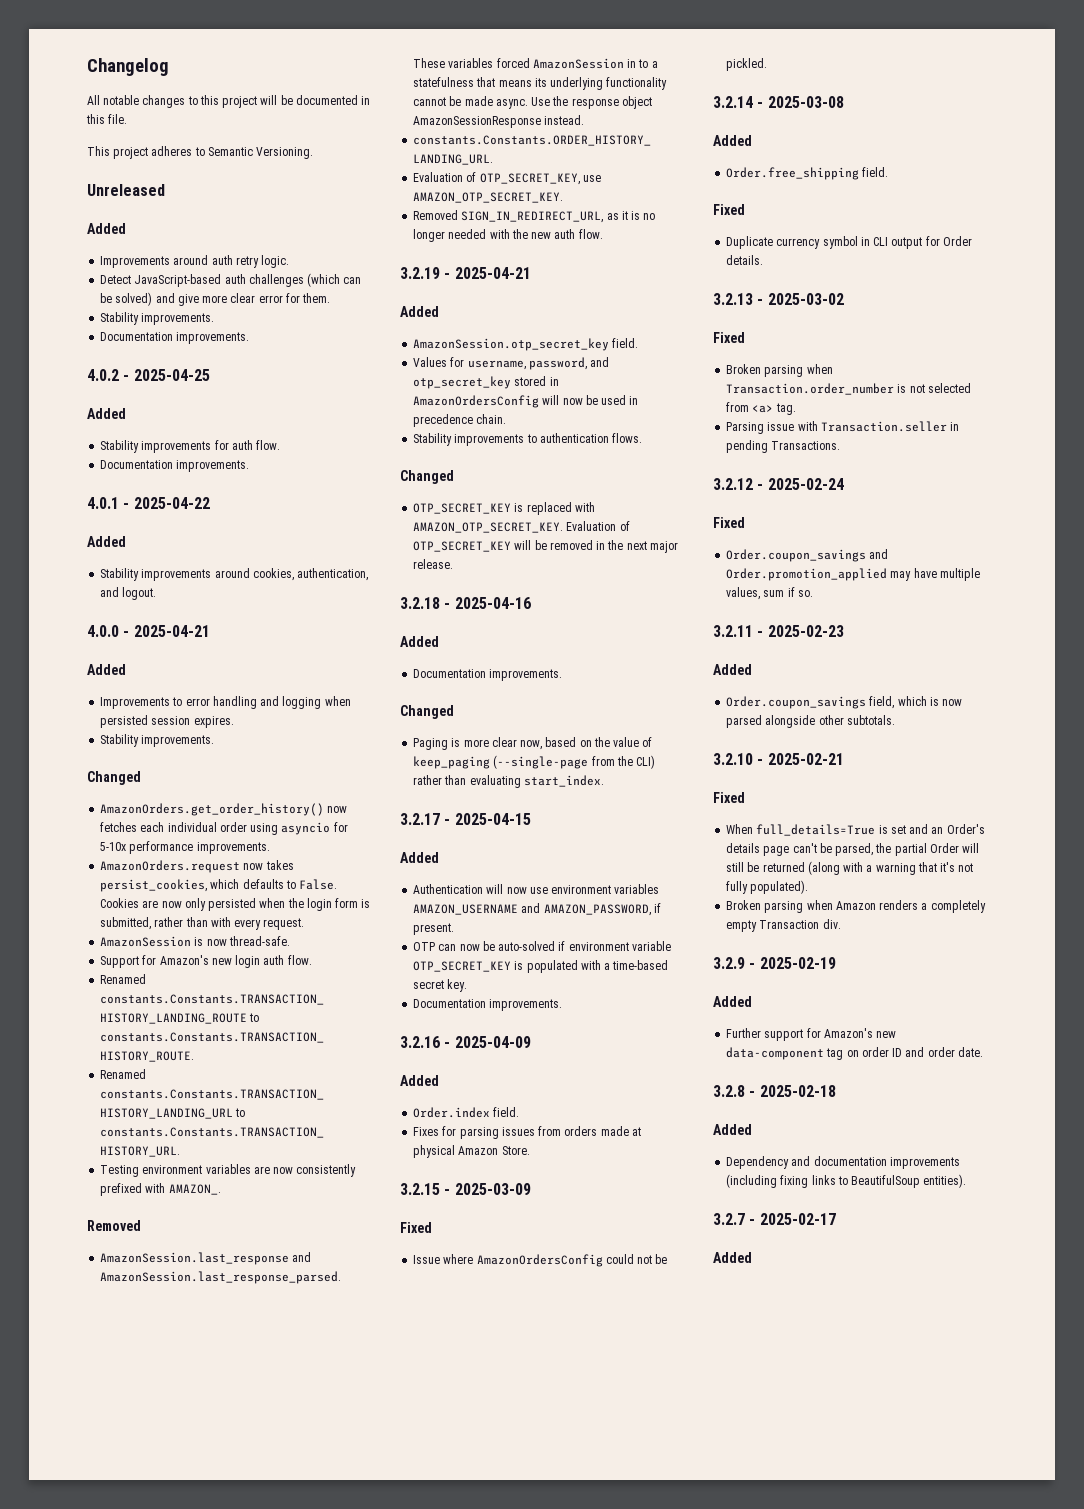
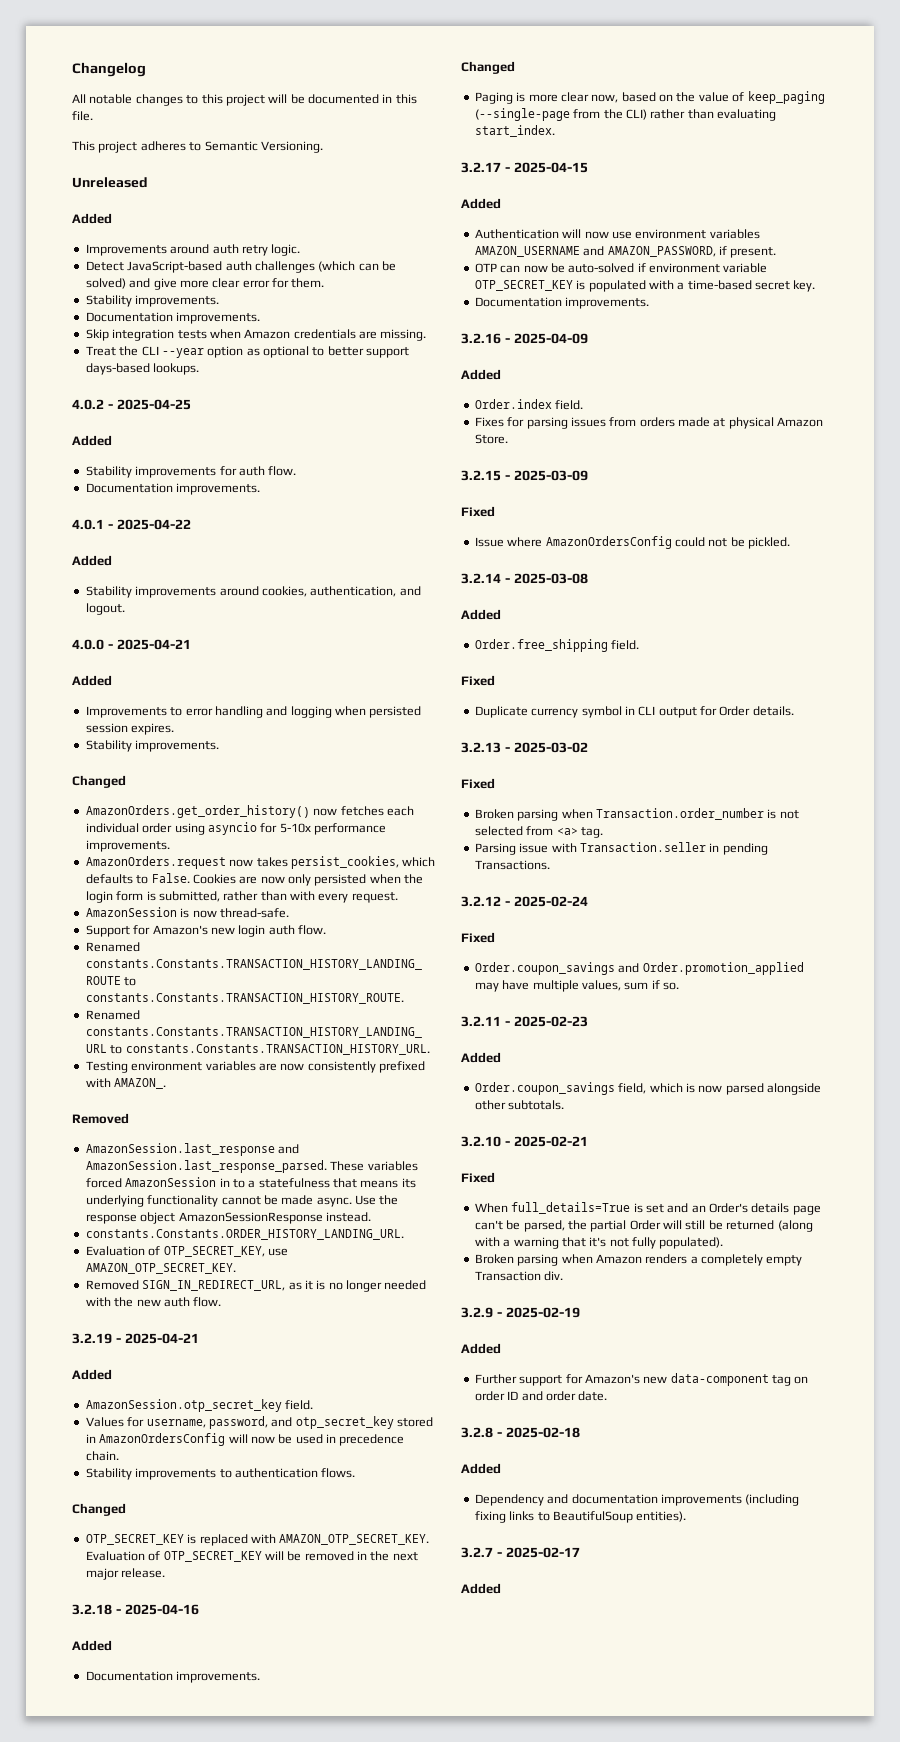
(250, 338) none -> [85,329,427,341] [85,346,410,358] [85,363,200,375] // Skip integration tests when Amazon credentials are missing. // Treat the CLI --year option as optional to better support days-based lookups.

